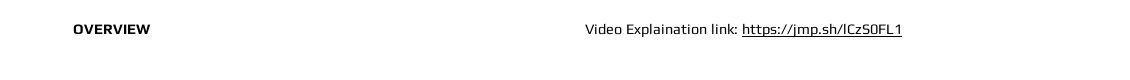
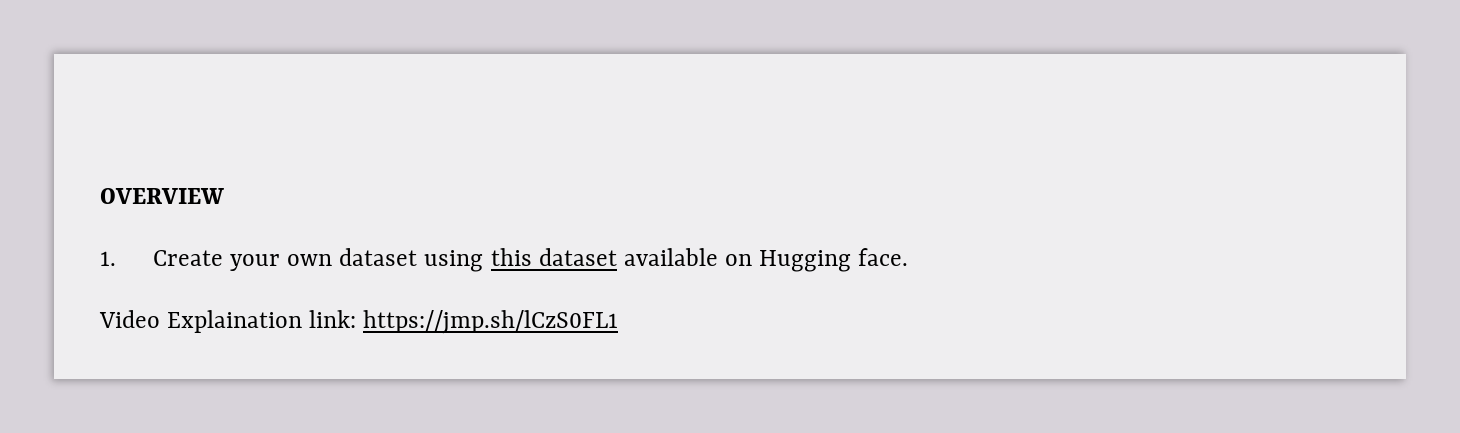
(151, 29) none -> [100,248,909,272] // 1. Create your own dataset using this dataset available on Hugging face.

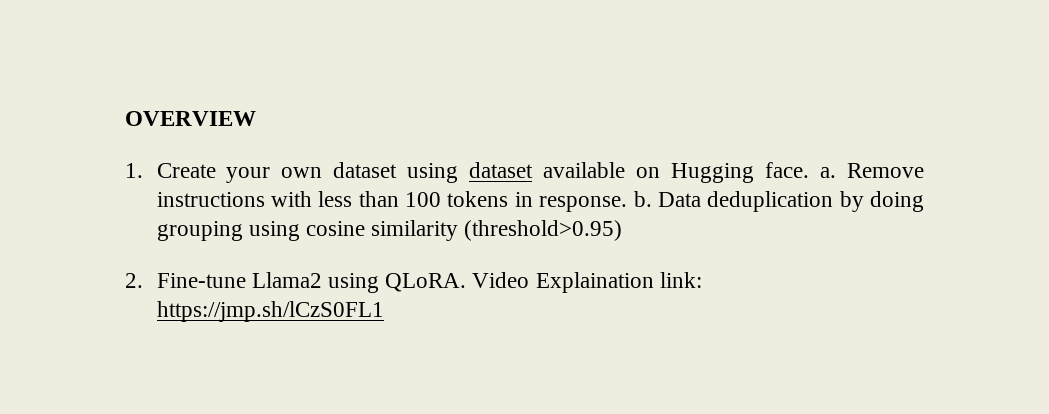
[490,248,532,266] this -> (459, 173) none
(909, 257) // -> [820,163,924,178] [156,191,924,212] [156,220,623,241] [125,272,467,293] a. Remove instructions with less than 100 tokens in response. b. Data deduplication by doing grouping using cosine similarity (threshold>0.95) // 2. Fine-tune Llama2 using QLoRA.

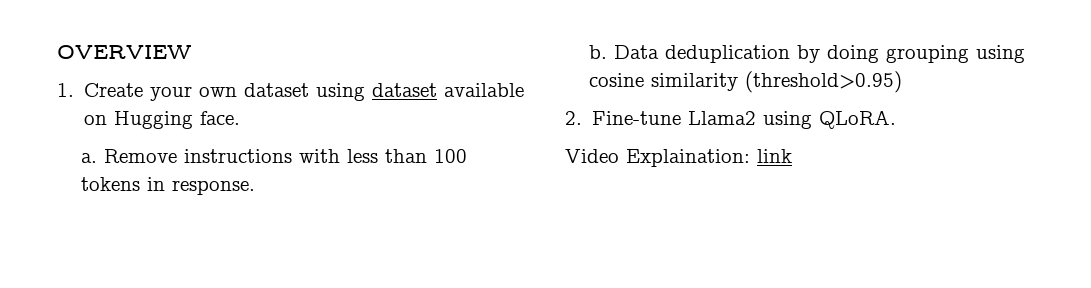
(810, 170) none -> (241, 118) //
(628, 204) none -> (255, 187) //
[472,272,702,293] [156,301,384,322] Video Explaination link: https://jmp.sh/lCzS0FL1 -> [565,149,792,167] // Video Explaination: link

